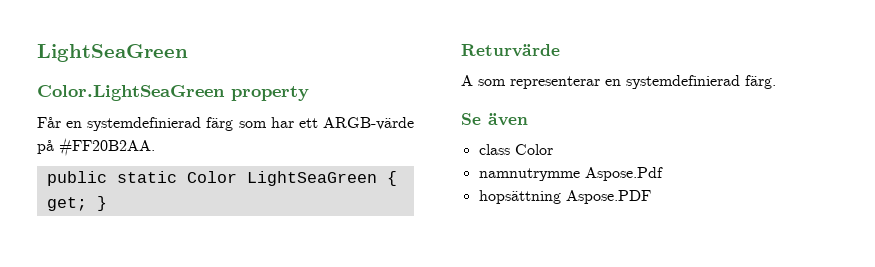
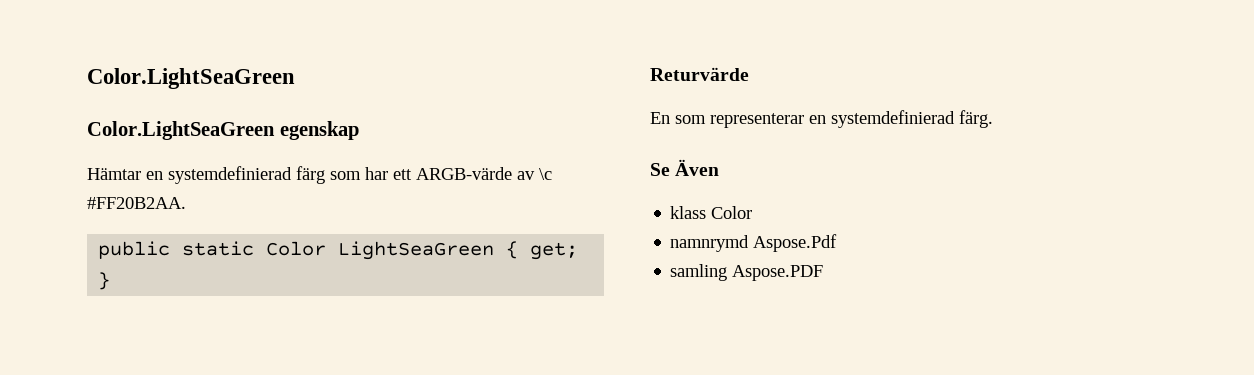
[37,44,188,62] [37,85,309,101] [37,117,61,128] LightSeaGreen // Color.LightSeaGreen property // Får -> [87,68,295,89] [87,121,359,140] [87,168,141,180] Color.LightSeaGreen // Color.LightSeaGreen egenskap // Hämtar
[37,140,54,154] på -> [517,168,552,180] av \c
[461,75,473,86] A -> [650,112,670,124] En
[488,113,528,126] [478,144,510,155] även // class -> [675,159,720,176] [670,206,707,219] Även // klass
[478,168,580,181] namnutrymme -> [670,235,750,252] namnrymd
[478,190,561,204] hopsättning -> [670,264,728,281] samling

